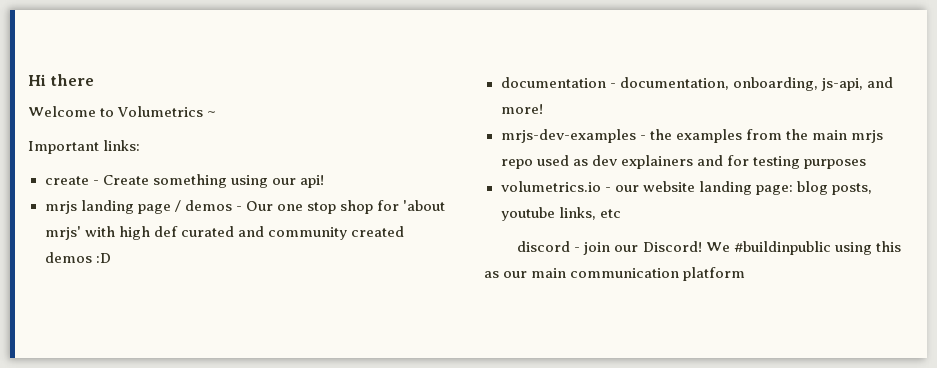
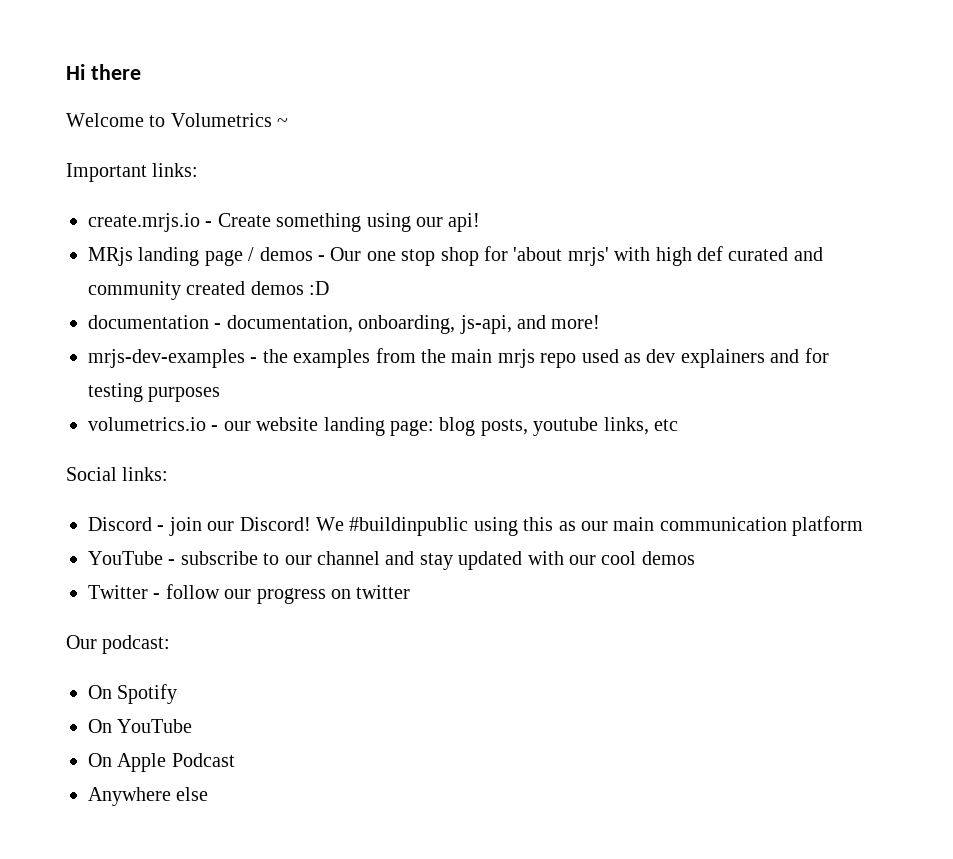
[44,176,89,185] create -> [88,213,200,232] create.mrjs.io
[44,201,77,214] mrjs -> [88,247,133,266] MRjs
[517,241,571,252] discord -> [66,467,169,481] [88,517,152,531] Social links: // Discord
(746, 274) none -> [88,551,695,570] [88,584,411,604] [66,635,171,654] [88,684,178,704] [88,719,193,733] [88,753,235,772] [88,787,209,806] // YouTube - subscribe to our channel and stay updated with our cool demos // Twitter - follow our progress on twitter // Our podcast: // On Spotify // On YouTube // On Apple Podcast // Anywhere else

